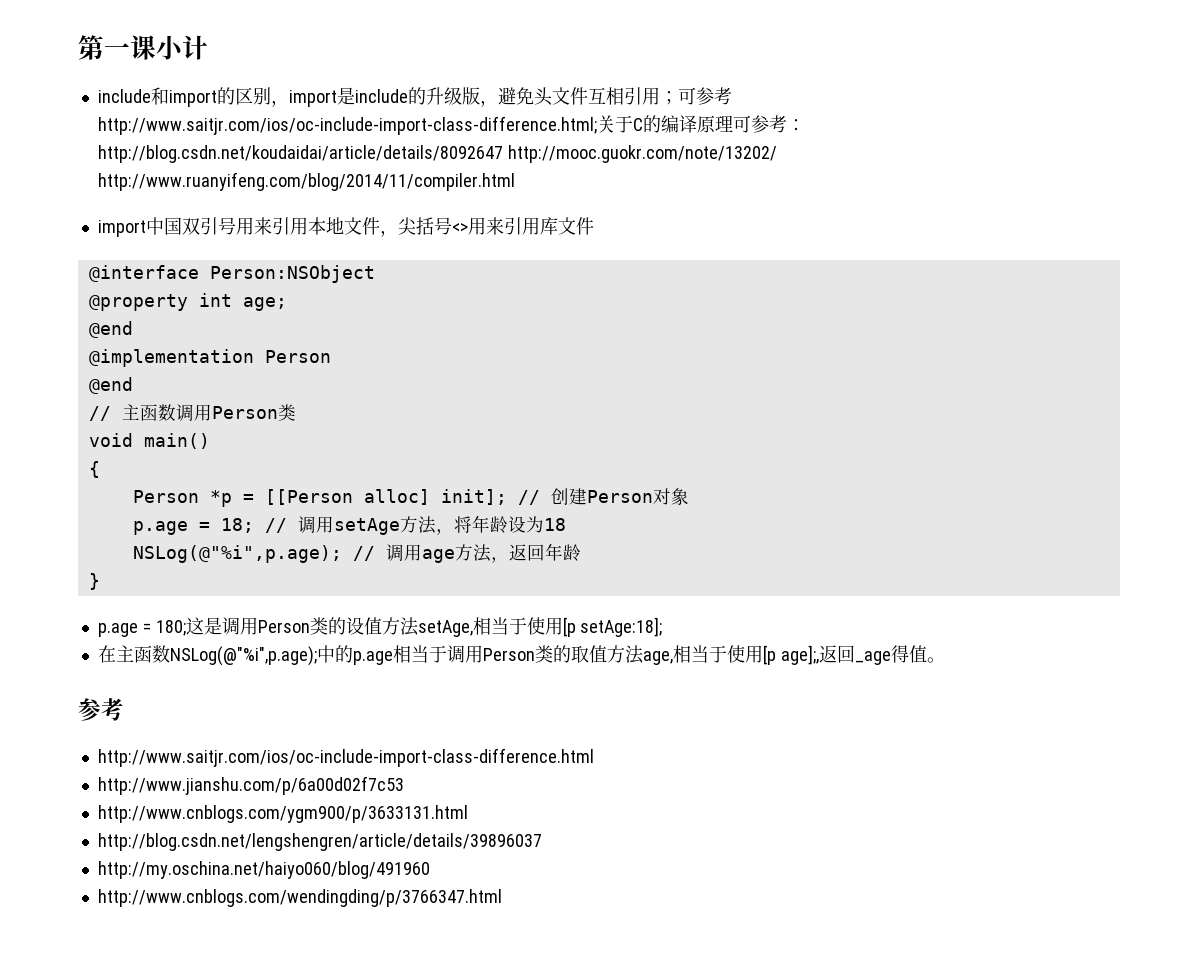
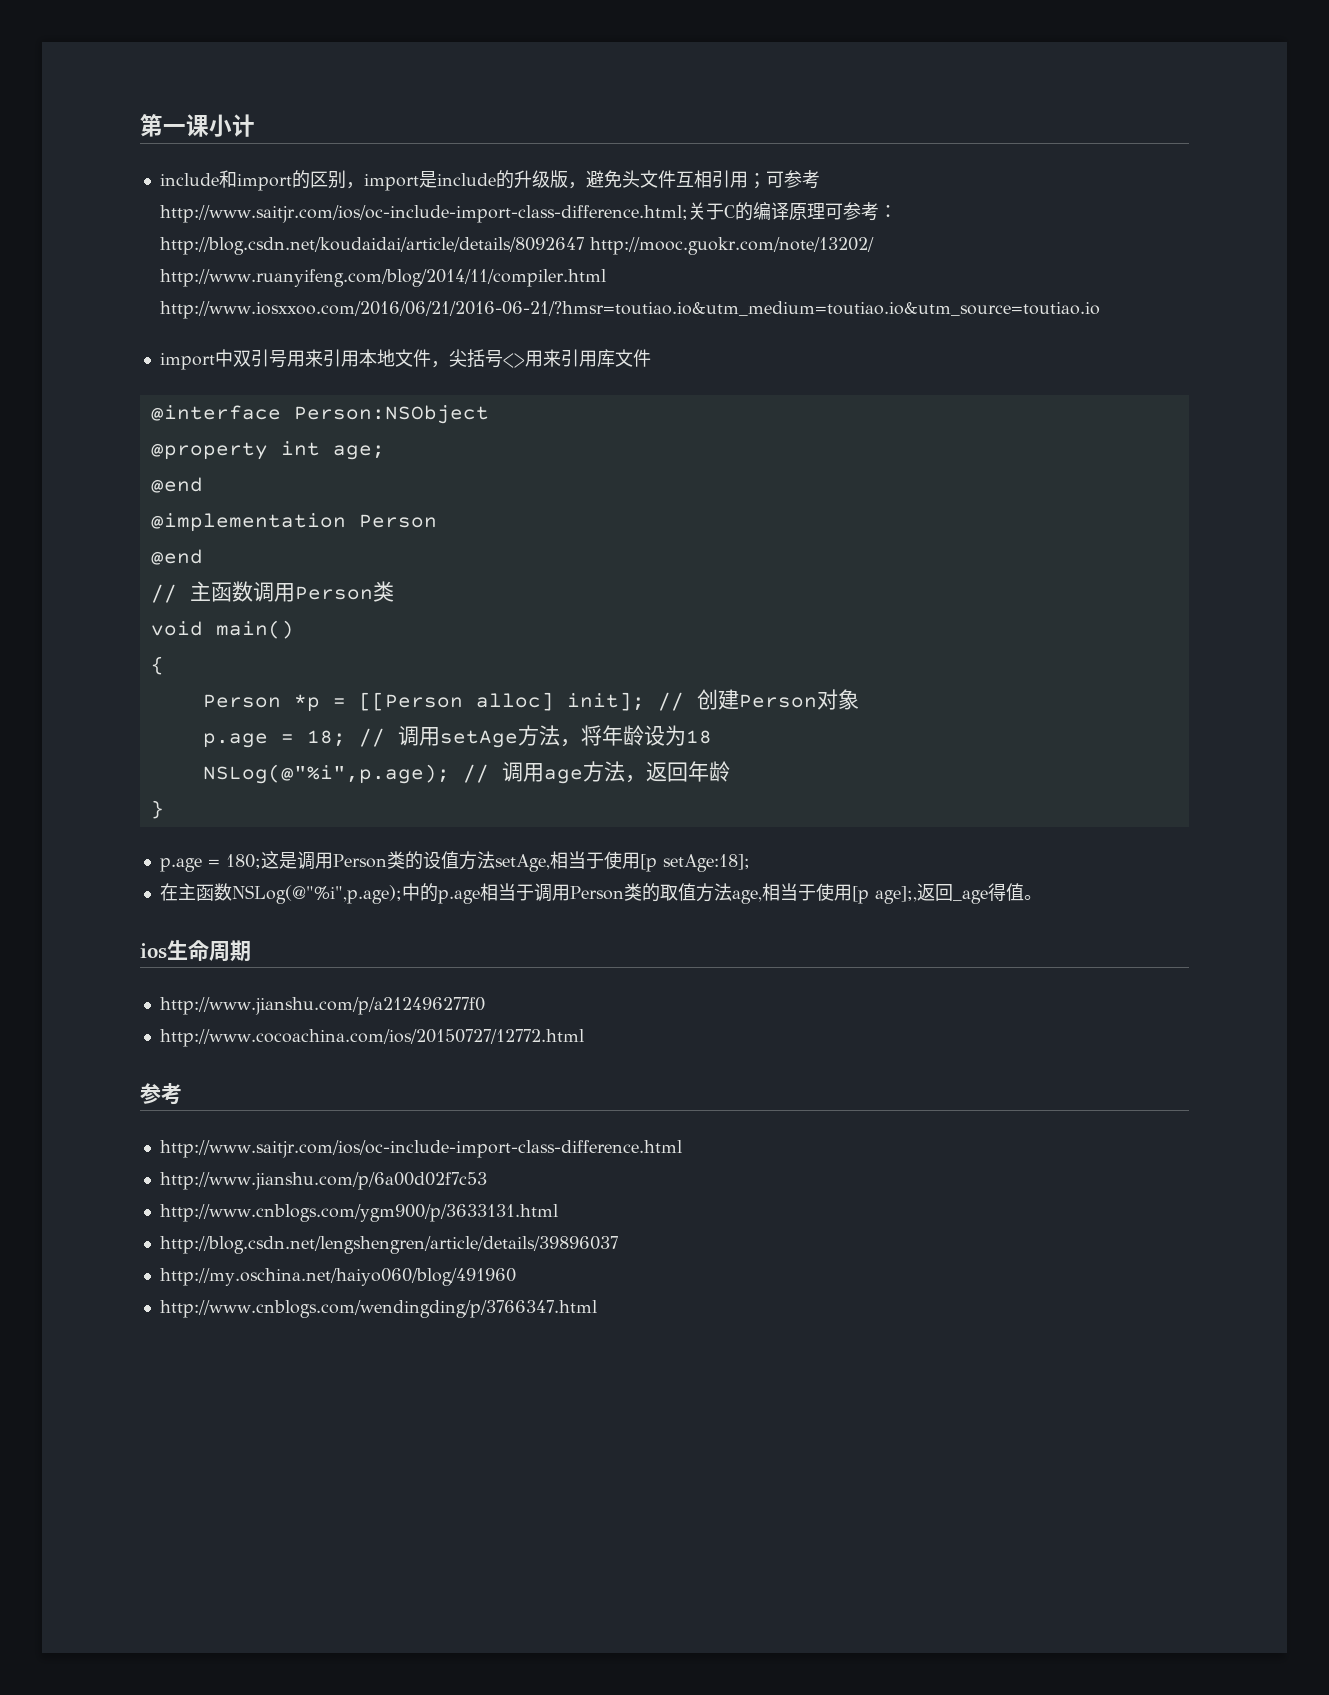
(515, 181) none -> [159,301,1100,319] http://www.iosxxoo.com/2016/06/21/2016-06-21/?hmsr=toutiao.io&utm_medium=toutiao.io&utm_source=toutiao.io
[163,217,182,235] 国 -> (233, 358) none
(945, 660) none -> [140,940,251,962] [159,997,485,1015] [159,1029,584,1047] // ios生命周期 // http://www.jianshu.com/p/a212496277f0 // http://www.cocoachina.com/ios/20150727/12772.html

